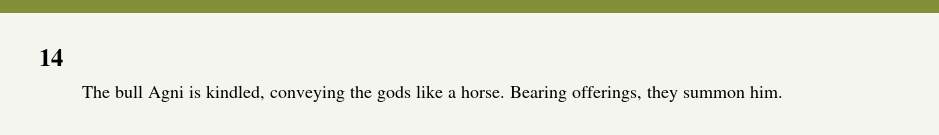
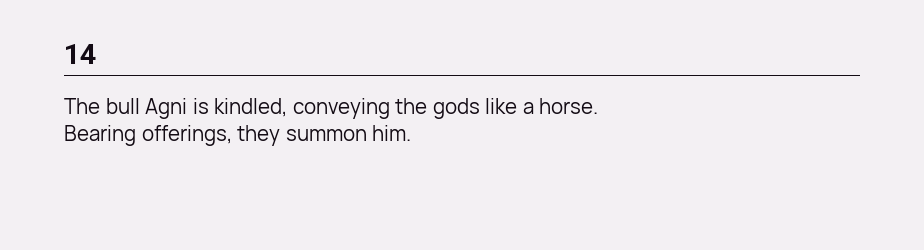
(506, 92) none -> (599, 106) //

